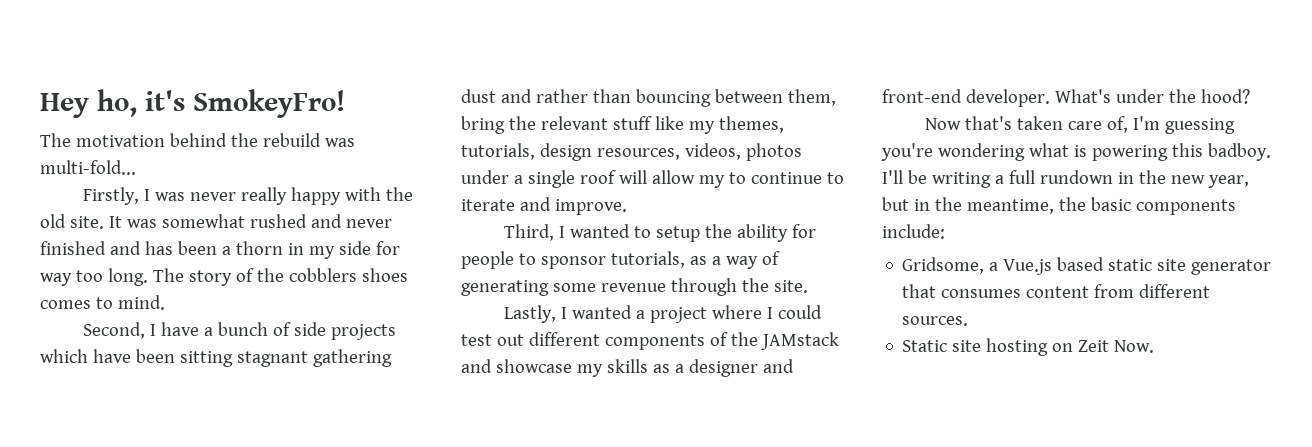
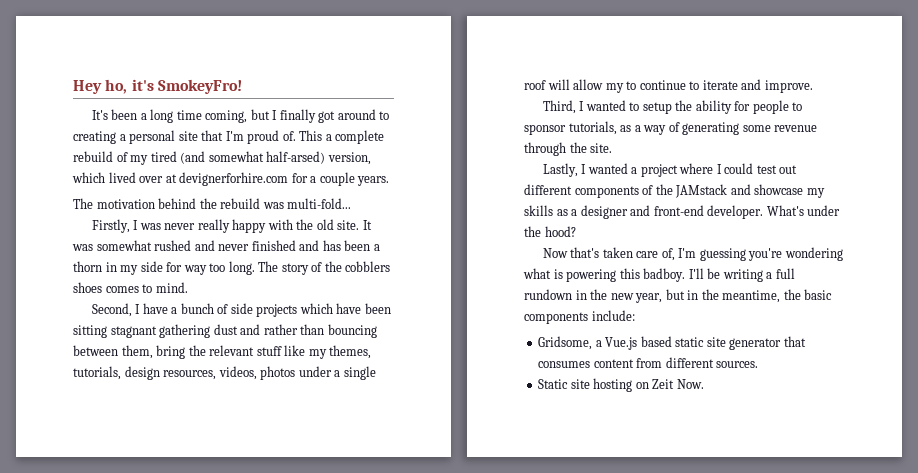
(345, 103) none -> [91,109,390,123] [73,130,385,144] [73,151,371,165] [72,172,390,186] // It's been a long time coming, but I finally got around to creating a personal site that I'm proud of. This a complete rebuild of my tired (and somewhat half-arsed) version, which lived over at devignerforhire.com for a couple years.

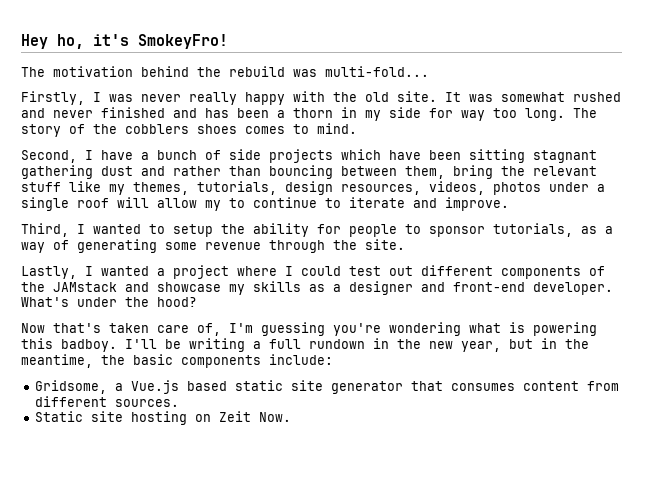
[91,109,390,123] [73,130,385,144] [73,151,371,165] [72,172,390,186] // It's been a long time coming, but I finally got around to creating a personal site that I'm proud of. This a complete rebuild of my tired (and somewhat half-arsed) version, which lived over at devignerforhire.com for a couple years. -> (228, 41) none

